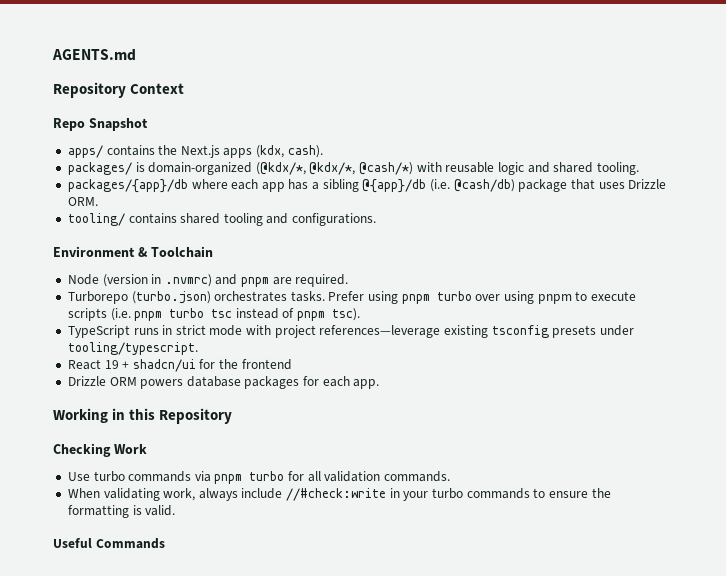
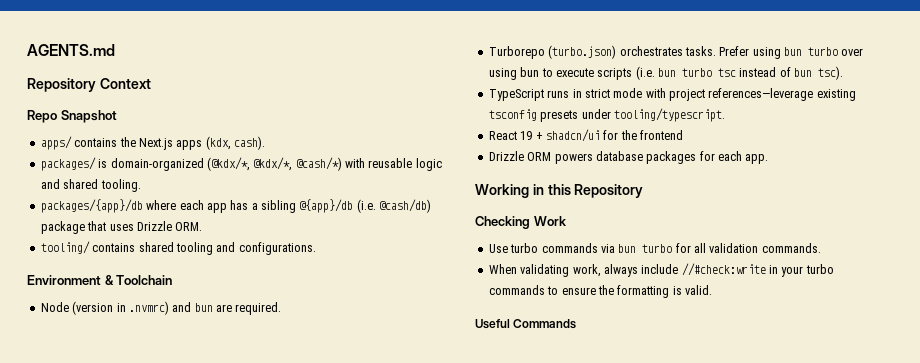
[241,277,270,287] pnpm -> [194,303,213,312] bun
[401,294,430,304] pnpm -> [784,47,802,56] bun
[537,294,572,304] pnpm -> [520,67,540,77] bun
[134,311,163,321] pnpm -> [658,68,676,77] bun
[297,311,326,321] pnpm -> [794,68,813,77] bun
[214,474,243,484] pnpm -> [618,244,637,253] bun

